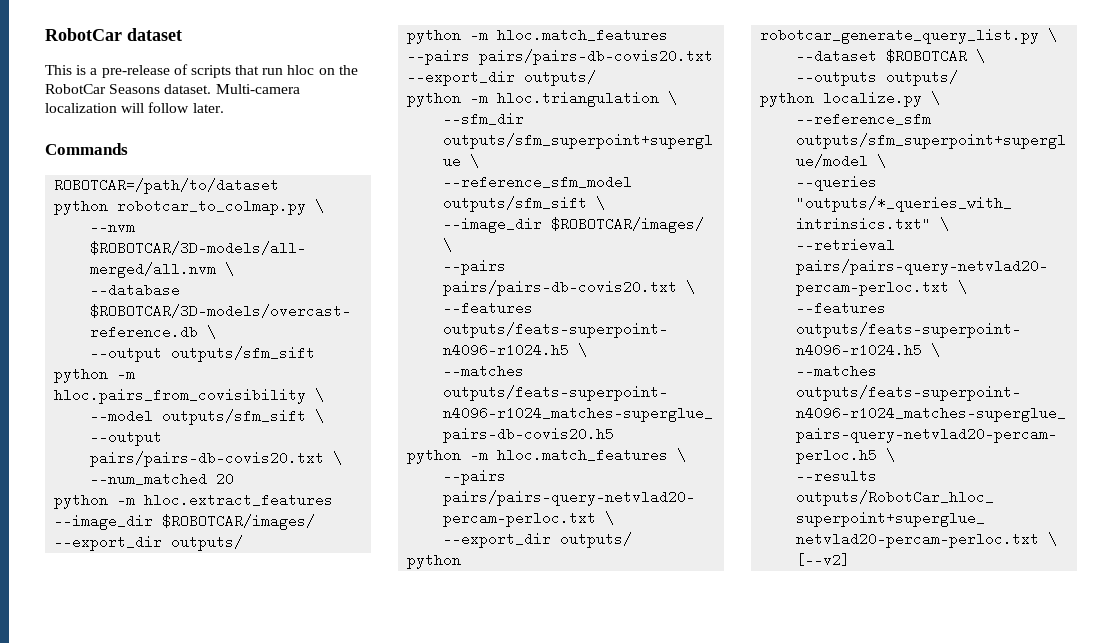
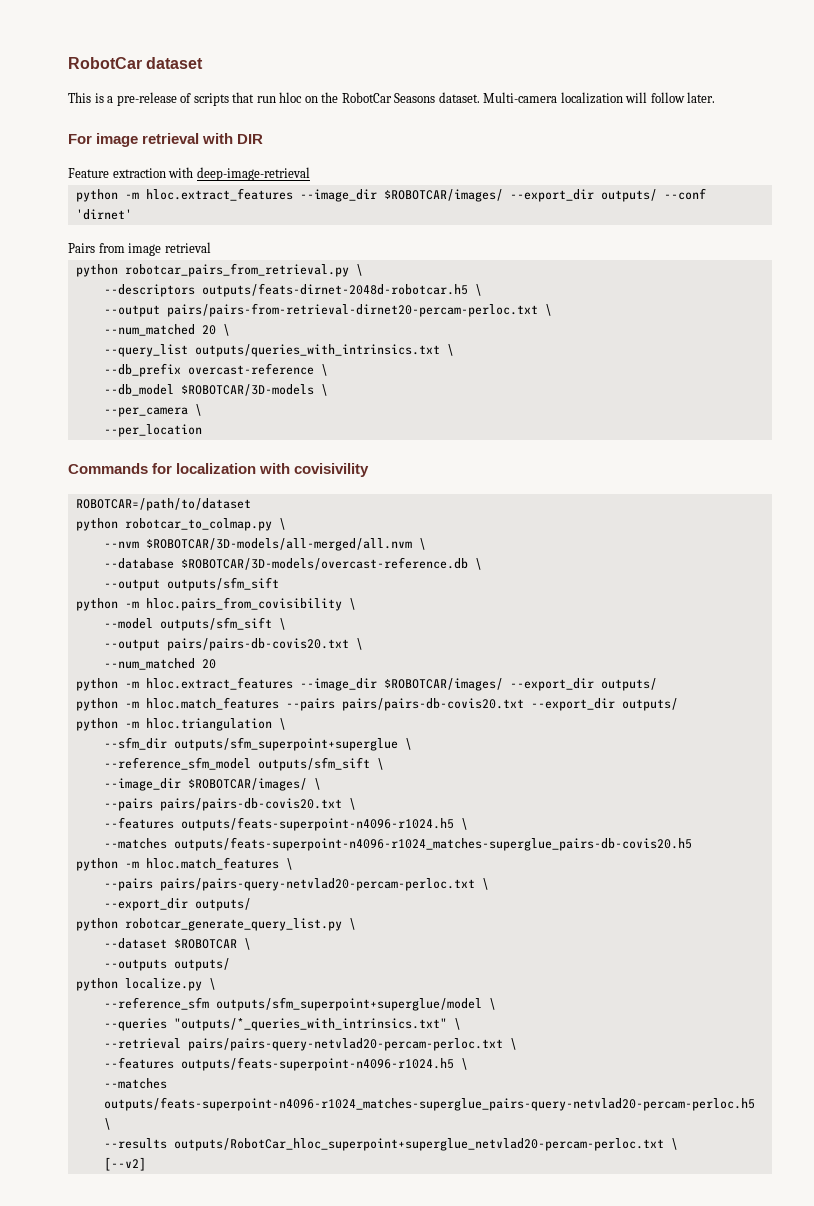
[45,143,128,155] Commands -> [68,133,264,147] [68,167,310,181] [75,188,706,202] [75,209,132,220] [68,242,211,256] [75,263,363,277] [103,283,482,297] [103,303,552,317] [103,324,230,336] [103,344,454,357] [103,363,328,377] [103,384,328,396] [103,404,202,417] [103,424,202,437] [68,463,370,477] For image retrieval with DIR // Feature extraction with deep-image-retrieval // python -m hloc.extract_features --image_dir $ROBOTCAR/images/ --export_dir outputs/ --conf 'dirnet' // Pairs from image retrieval // python robotcar_pairs_from_retrieval.py \ // --descriptors outputs/feats-dirnet-2048d-robotcar.h5 \ // --output pairs/pairs-from-retrieval-dirnet20-percam-perloc.txt \ // --num_matched 20 \ // --query_list outputs/queries_with_intrinsics.txt \ // --db_prefix overcast-reference \ // --db_model $ROBOTCAR/3D-models \ // --per_camera \ // --per_location // Commands for localization with covisivility

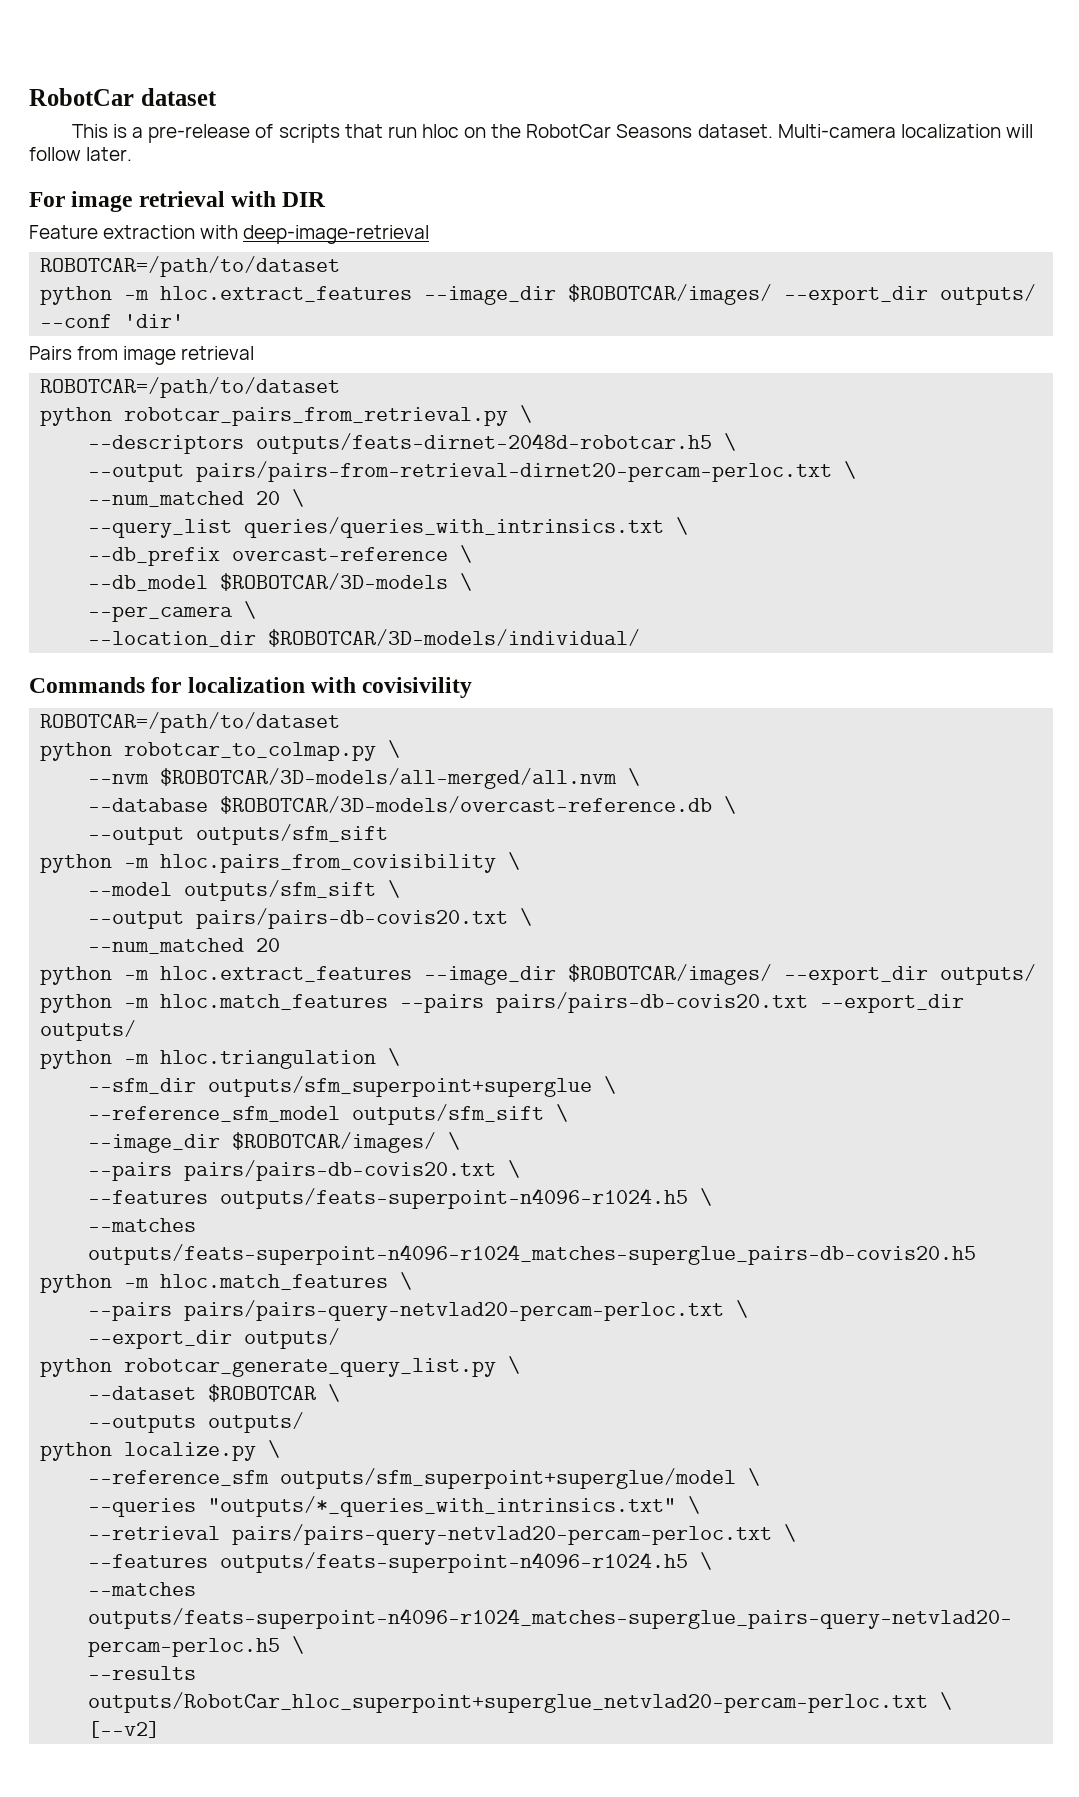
(310, 174) none -> [40,256,341,277] // ROBOTCAR=/path/to/dataset
[75,209,132,220] 'dirnet' -> [124,314,185,328] 'dir'
(211, 247) none -> [40,377,341,398] // ROBOTCAR=/path/to/dataset
[194,344,440,357] outputs/queries_with_intrinsics.txt -> [244,517,665,538] queries/queries_with_intrinsics.txt
[103,424,202,437] --per_location -> [88,629,641,647] --location_dir $ROBOTCAR/3D-models/individual/

